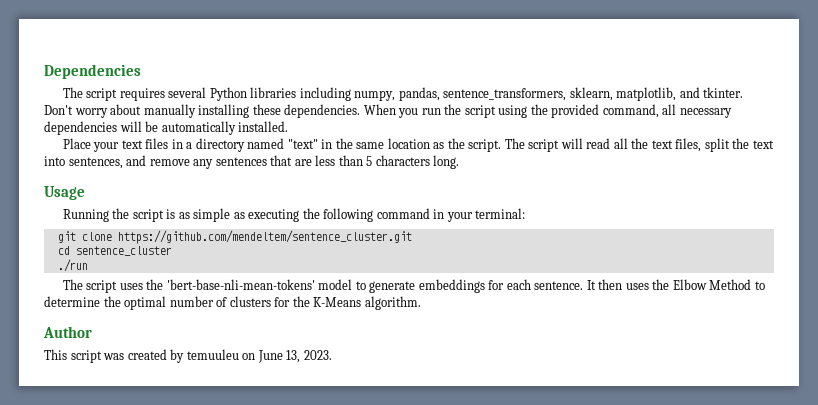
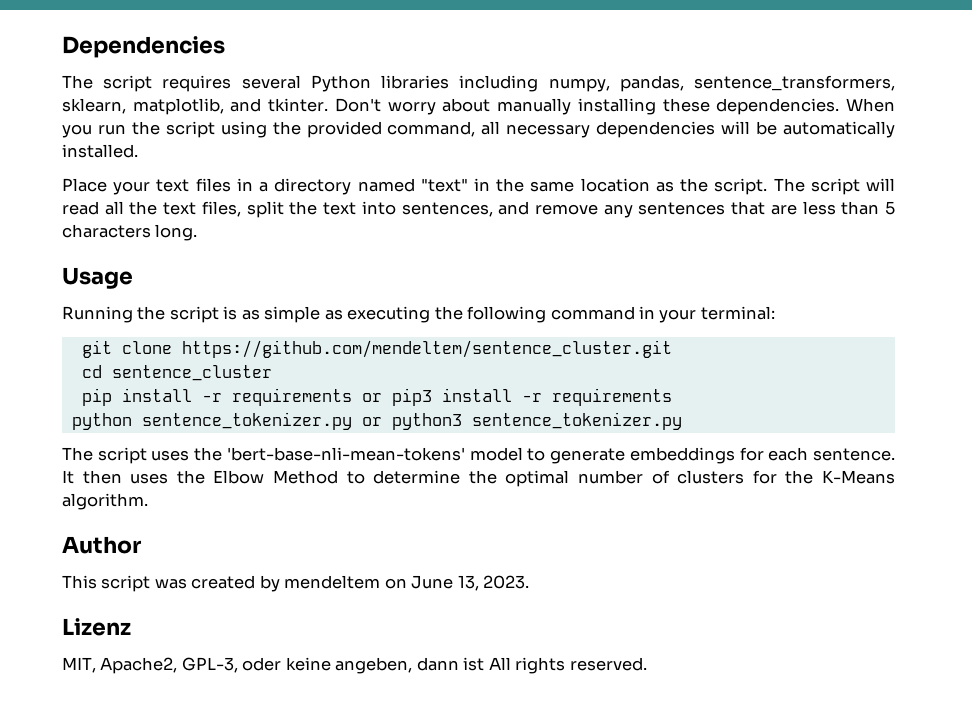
[57,259,88,272] ./run -> [81,388,672,406] [71,412,682,430] pip install -r requirements or pip3 install -r requirements // python sentence_tokenizer.py or python3 sentence_tokenizer.py
[186,349,239,360] temuuleu -> [284,575,381,589] mendeltem
(332, 355) none -> [62,618,131,636] [62,657,647,674] // Lizenz // MIT, Apache2, GPL-3, oder keine angeben, dann ist All rights reserved.

